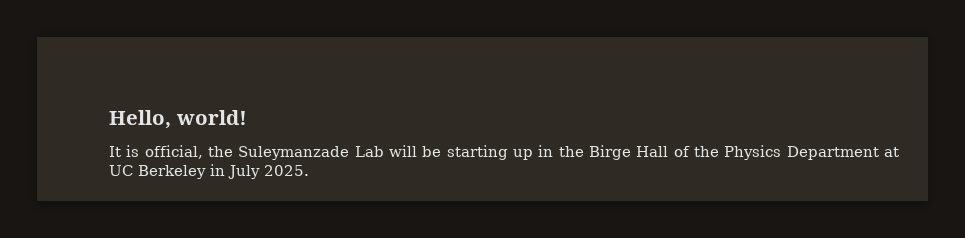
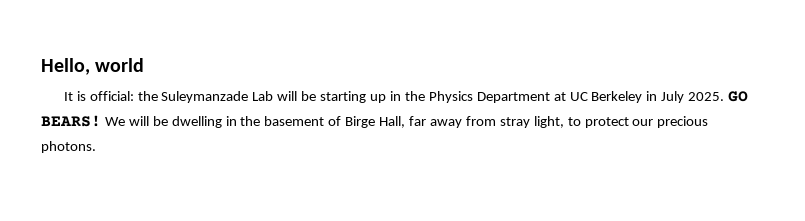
[175,110,247,125] world! -> [95,58,145,72] world
[144,145,203,159] official, -> [89,91,134,101] official:
[588,145,719,160] Birge Hall of the -> (425, 96) none
(309, 170) none -> [728,91,749,102] [41,115,709,128] [41,141,96,153] GO BEARS! We will be dwelling in the basement of Birge Hall, far away from stray light, to protect our precious photons.

